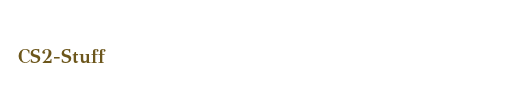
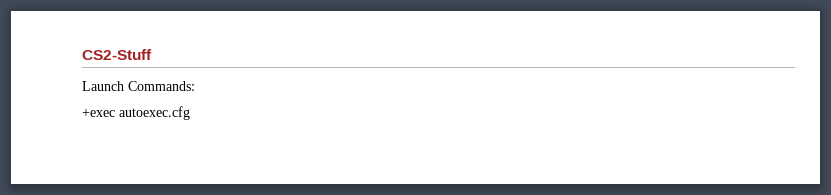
(106, 56) none -> [82,81,195,91] [82,106,190,120] // Launch Commands: // +exec autoexec.cfg

